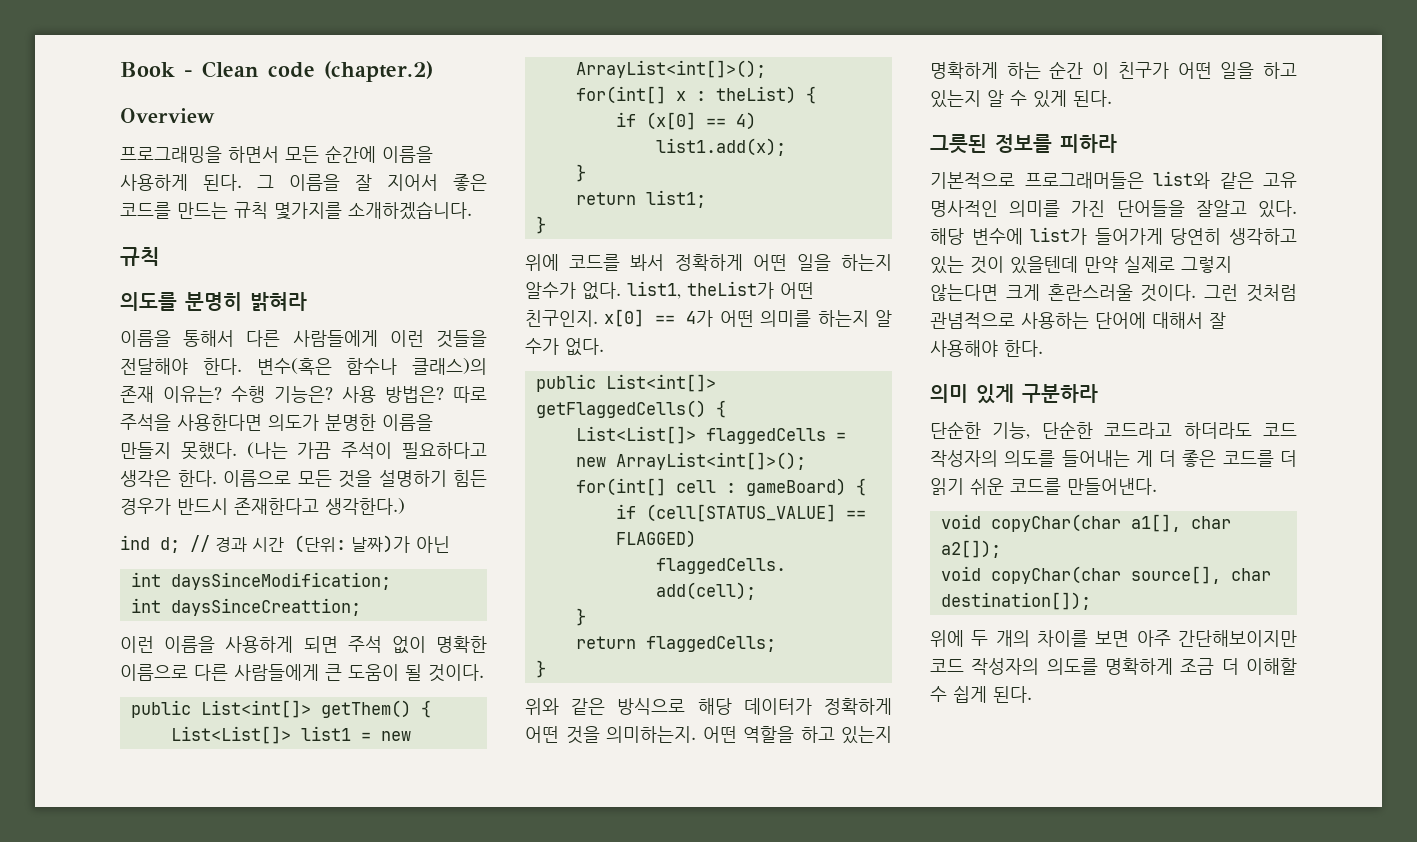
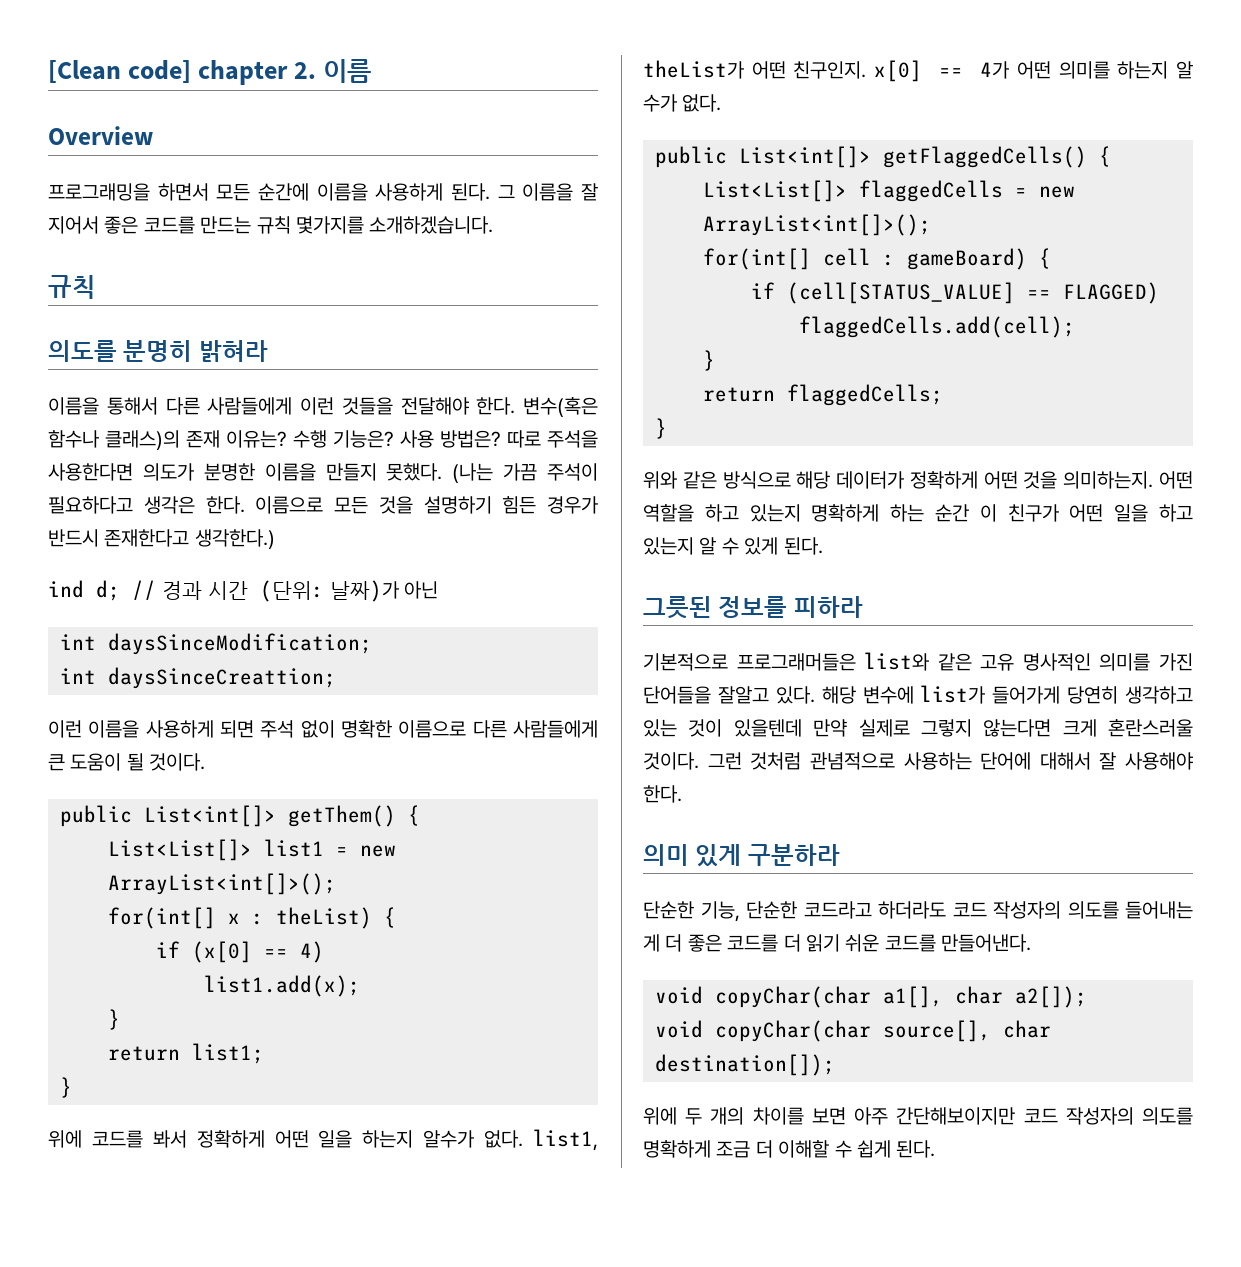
[120,61,433,82] Book - Clean code (chapter.2) -> [48,59,372,85] [Clean code] chapter 2. 이름

